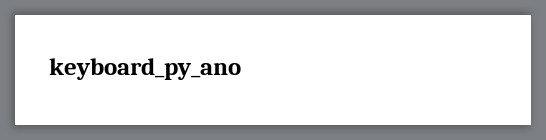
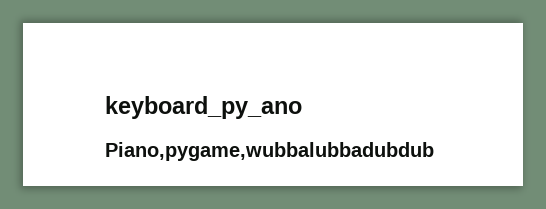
(241, 69) none -> [105,142,434,161] // Piano,pygame,wubbalubbadubdub

